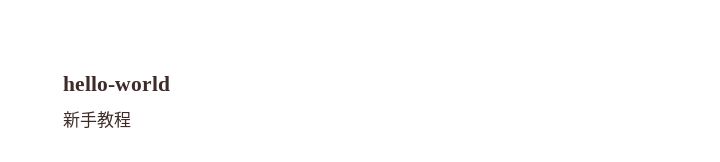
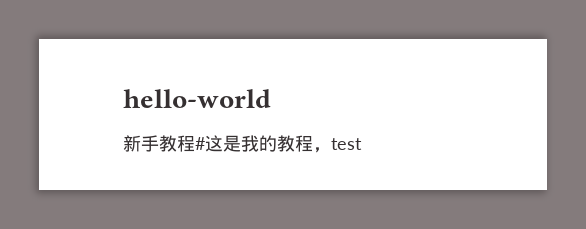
(131, 119) none -> [195,135,362,153] #这是我的教程，test

